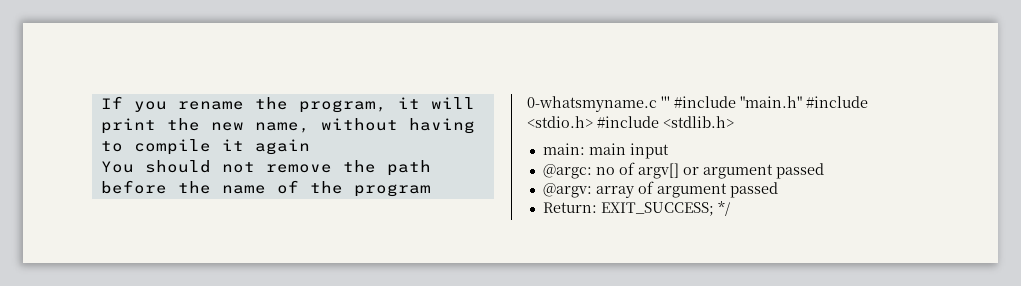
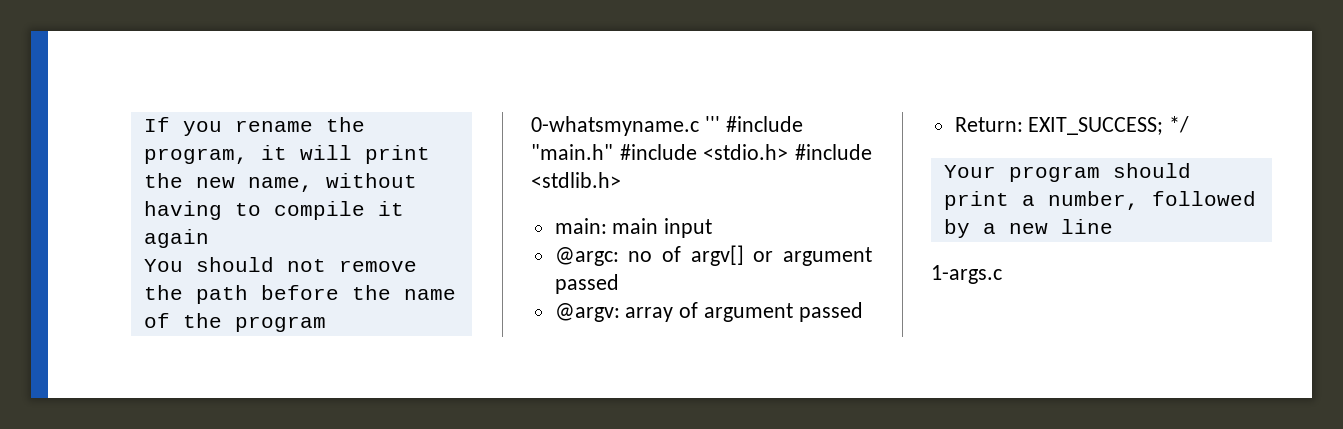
(730, 208) none -> [943,163,1191,182] [943,191,1256,210] [943,219,1113,238] [931,265,1002,284] // Your program should print a number, followed by a new line // 1-args.c

